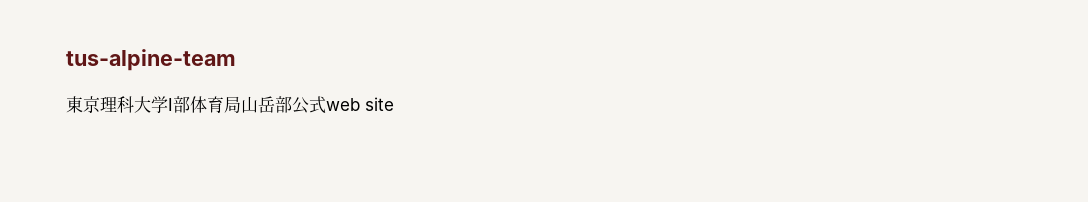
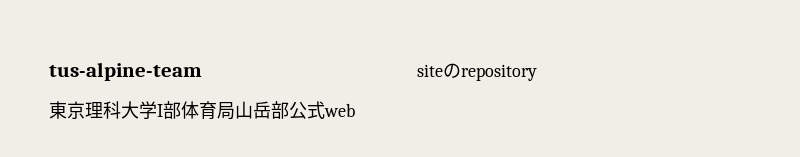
(394, 104) none -> [443,63,537,81] のrepository

